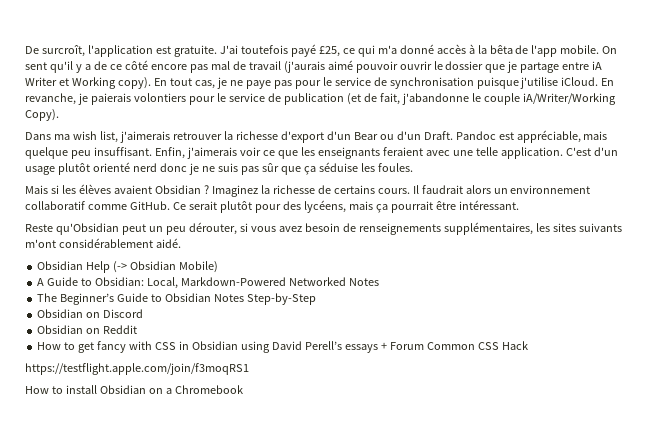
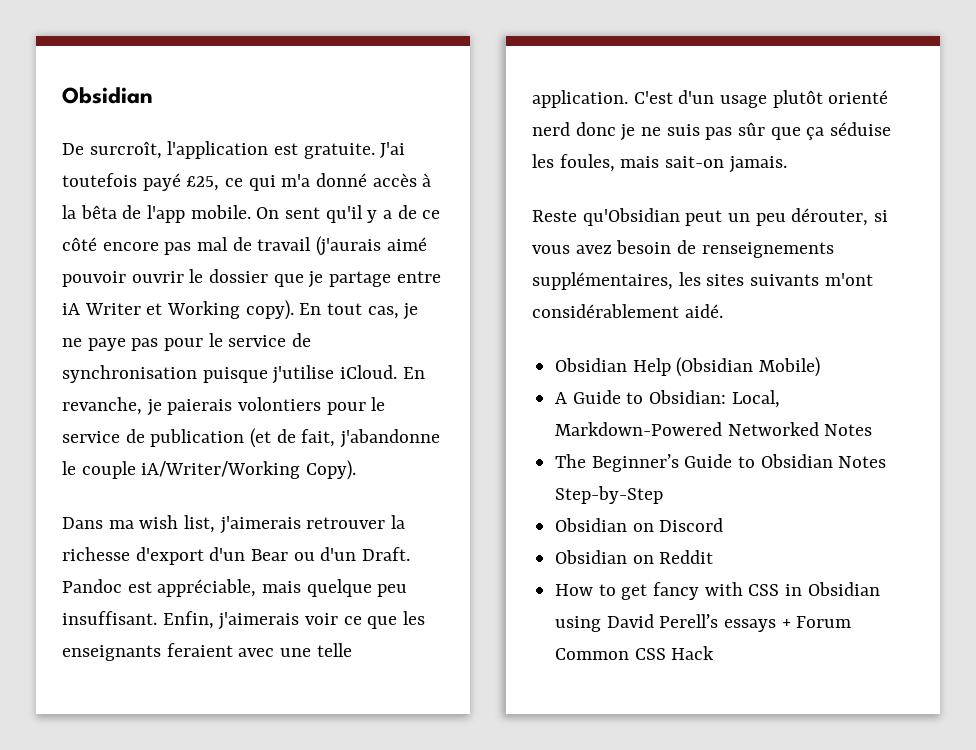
(25, 50) none -> [62,87,153,104] Obsidian //
[377,163,413,172] [25,184,591,197] [25,200,519,213] foules. // Mais si les élèves avaient Obsidian ? Imaginez la richesse de certains cours. Il faudrait alors un environnement collaboratif comme GitHub. Ce serait plutôt pour des lycéens, mais ça pourrait être intéressant. -> [559,154,787,173] foules, mais sait-on jamais.
[113,261,177,273] (-> Obsidian -> [676,357,754,377] (Obsidian
[25,363,249,375] [25,385,243,394] // https://testflight.apple.com/join/f3moqRS1 // How to install Obsidian on a Chromebook -> (715, 653) none

